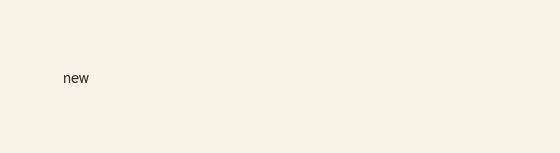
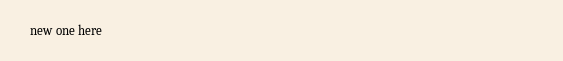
(89, 79) none -> [55,24,103,35] one here

